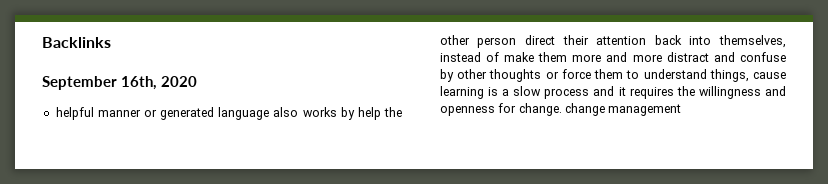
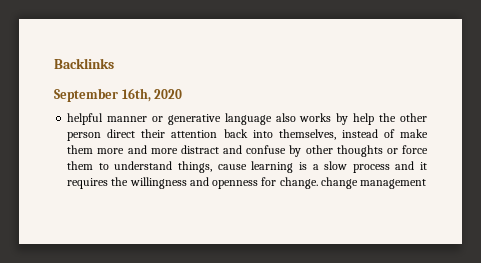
[160,107,215,120] generated -> [167,114,221,125] generative

